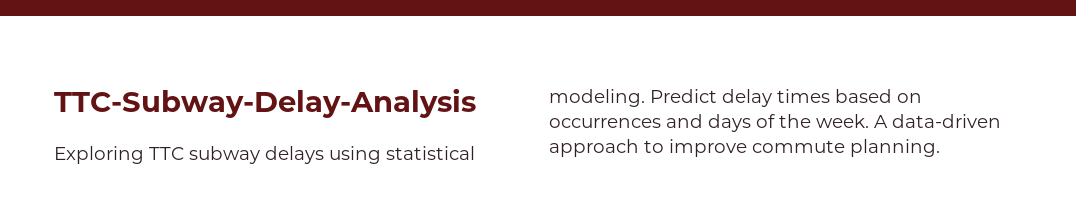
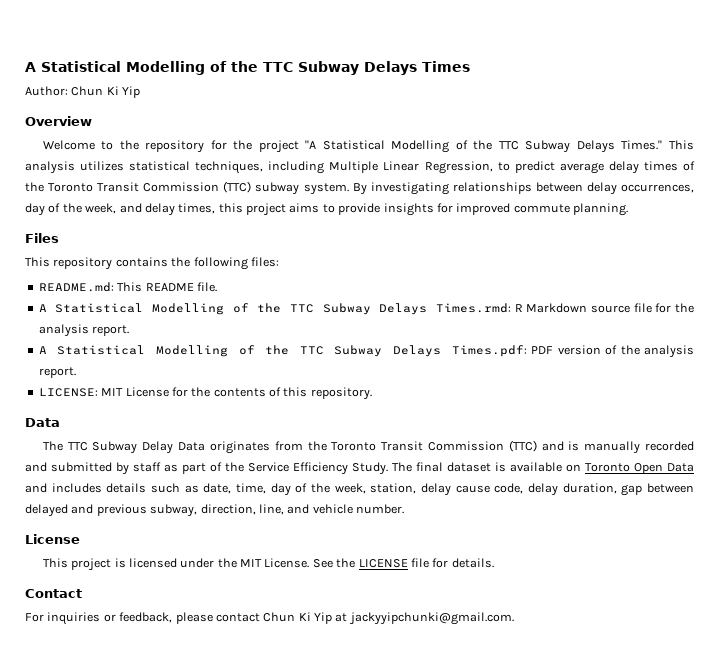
[54,88,476,118] [54,146,475,164] [549,89,922,107] [549,114,1001,132] [549,139,940,157] TTC-Subway-Delay-Analysis // Exploring TTC subway delays using statistical modeling. Predict delay times based on occurrences and days of the week. A data-driven approach to improve commute planning. -> [25,61,470,75] [25,86,141,98] [25,116,92,126] [42,140,694,153] [25,161,696,174] [25,181,694,195] [25,203,628,216] [25,233,59,243] [25,257,279,270] [38,282,217,292] [38,303,695,315] [38,324,130,337] [38,345,695,358] [38,367,76,378] [38,387,372,400] [25,418,60,427] [42,440,694,454] [25,462,694,475] [25,483,694,496] [25,504,404,517] [25,534,80,544] [42,558,494,571] [25,589,82,598] [25,612,514,625] A Statistical Modelling of the TTC Subway Delays Times // Author: Chun Ki Yip // Overview // Welcome to the repository for the project "A Statistical Modelling of the TTC Subway Delays Times." This analysis utilizes statistical techniques, including Multiple Linear Regression, to predict average delay times of the Toronto Transit Commission (TTC) subway system. By investigating relationships between delay occurrences, day of the week, and delay times, this project aims to provide insights for improved commute planning. // Files // This repository contains the following files: // README.md: This README file. // A Statistical Modelling of the TTC Subway Delays Times.rmd: R Markdown source file for the analysis report. // A Statistical Modelling of the TTC Subway Delays Times.pdf: PDF version of the analysis report. // LICENSE: MIT License for the contents of this repository. // Data // The TTC Subway Delay Data originates from the Toronto Transit Commission (TTC) and is manually recorded and submitted by staff as part of the Service Efficiency Study. The final dataset is available on Toronto Open Data and includes details such as date, time, day of the week, station, delay cause code, delay duration, gap between delayed and previous subway, direction, line, and vehicle number. // License // This project is licensed under the MIT License. See the LICENSE file for details. // Contact // For inquiries or feedback, please contact Chun Ki Yip at jackyyipchunki@gmail.com.

